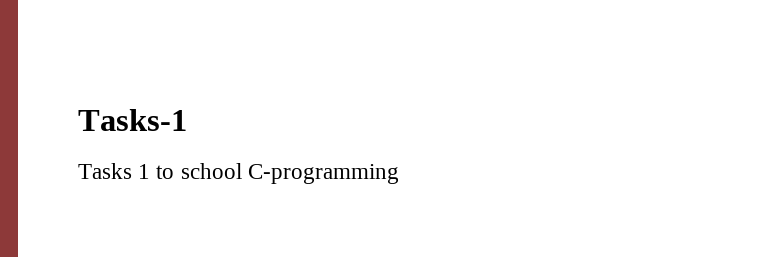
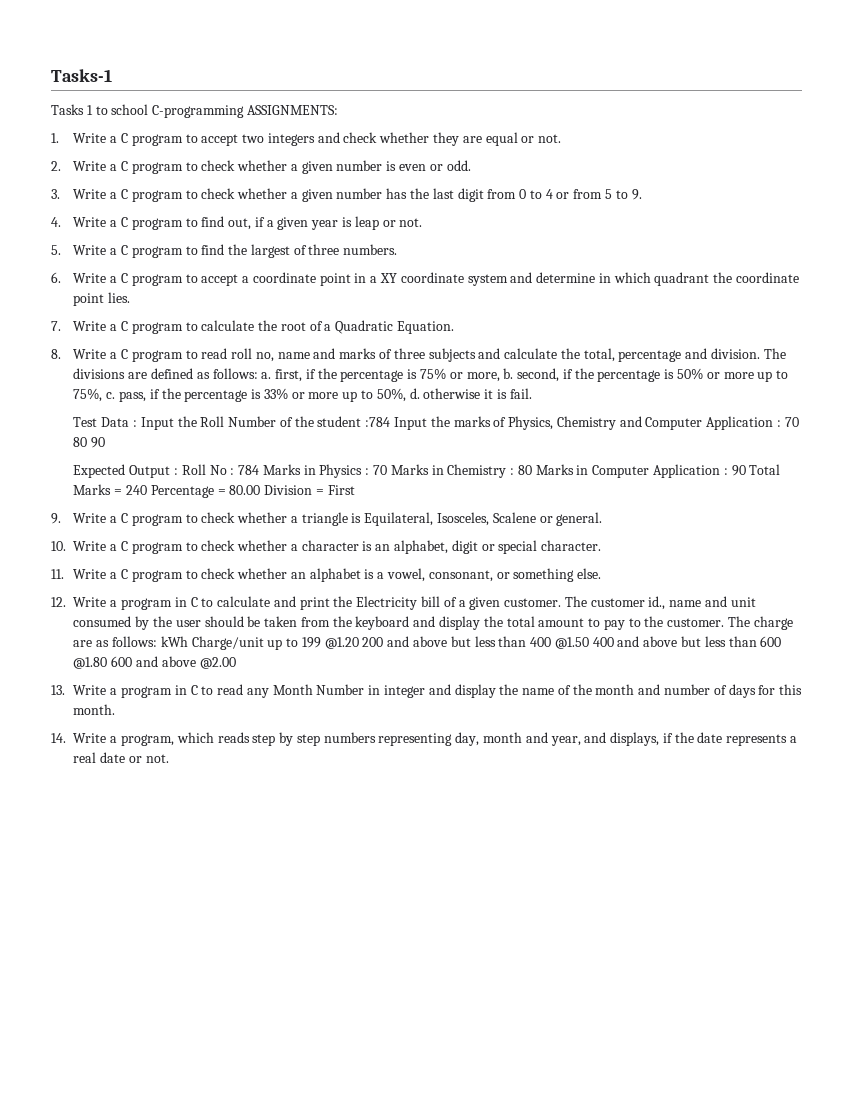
(399, 174) none -> [246,105,338,115] [51,132,562,146] [51,160,471,174] [51,188,642,202] [51,216,423,230] [51,244,398,258] [51,272,800,286] [73,292,131,306] [51,320,455,334] [51,348,786,362] [73,368,789,382] [73,388,532,402] [73,416,799,430] [73,437,106,448] [73,464,781,478] [73,484,355,498] [51,512,603,526] [51,540,602,554] [51,568,602,582] [51,596,756,610] [73,616,793,630] [73,636,782,650] [73,656,236,669] [51,684,803,698] [73,704,116,715] [51,732,798,746] [73,752,169,763] ASSIGNMENTS: // 1. Write a C program to accept two integers and check whether they are equal or not. // 2. Write a C program to check whether a given number is even or odd. // 3. Write a C program to check whether a given number has the last digit from 0 to 4 or from 5 to 9. // 4. Write a C program to find out, if a given year is leap or not. // 5. Write a C program to find the largest of three numbers. // 6. Write a C program to accept a coordinate point in a XY coordinate system and determine in which quadrant the coordinate point lies. // 7. Write a C program to calculate the root of a Quadratic Equation. // 8. Write a C program to read roll no, name and marks of three subjects and calculate the total, percentage and division. The divisions are defined as follows: a. first, if the percentage is 75% or more, b. second, if the percentage is 50% or more up to 75%, c. pass, if the percentage is 33% or more up to 50%, d. otherwise it is fail. // Test Data : Input the Roll Number of the student :784 Input the marks of Physics, Chemistry and Computer Application : 70 80 90 // Expected Output : Roll No : 784 Marks in Physics : 70 Marks in Chemistry : 80 Marks in Computer Application : 90 Total Marks = 240 Percentage = 80.00 Division = First // 9. Write a C program to check whether a triangle is Equilateral, Isosceles, Scalene or general. // 10. Write a C program to check whether a character is an alphabet, digit or special character. // 11. Write a C program to check whether an alphabet is a vowel, consonant, or something else. // 12. Write a program in C to calculate and print the Electricity bill of a given customer. The customer id., name and unit consumed by the user should be taken from the keyboard and display the total amount to pay to the customer. The charge are as follows: kWh Charge/unit up to 199 @1.20 200 and above but less than 400 @1.50 400 and above but less than 600 @1.80 600 and above @2.00 // 13. Write a program in C to read any Month Number in integer and display the name of the month and number of days for this month. // 14. Write a program, which reads step by step numbers representing day, month and year, and displays, if the date represents a real date or not.

